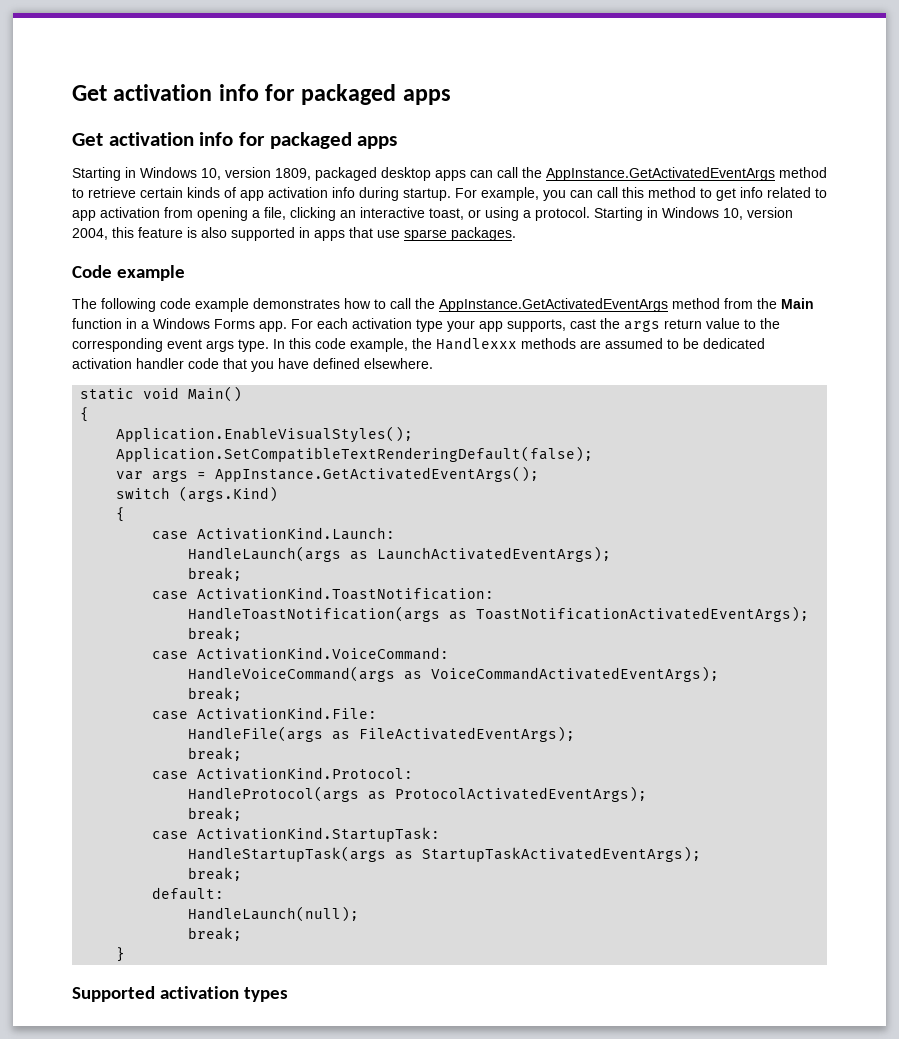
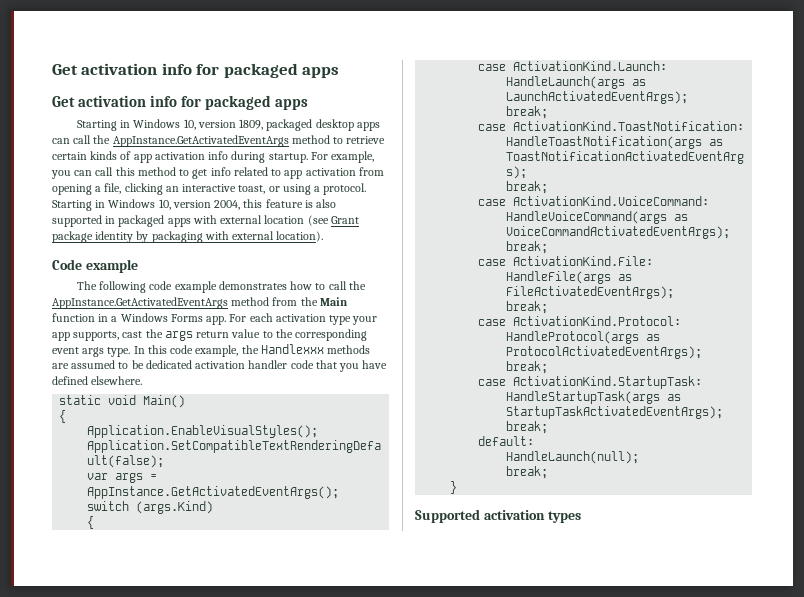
[314,227,516,241] apps that use sparse packages. -> [118,215,359,227] [52,231,324,243] packaged apps with external location (see Grant package identity by packaging with external location).

